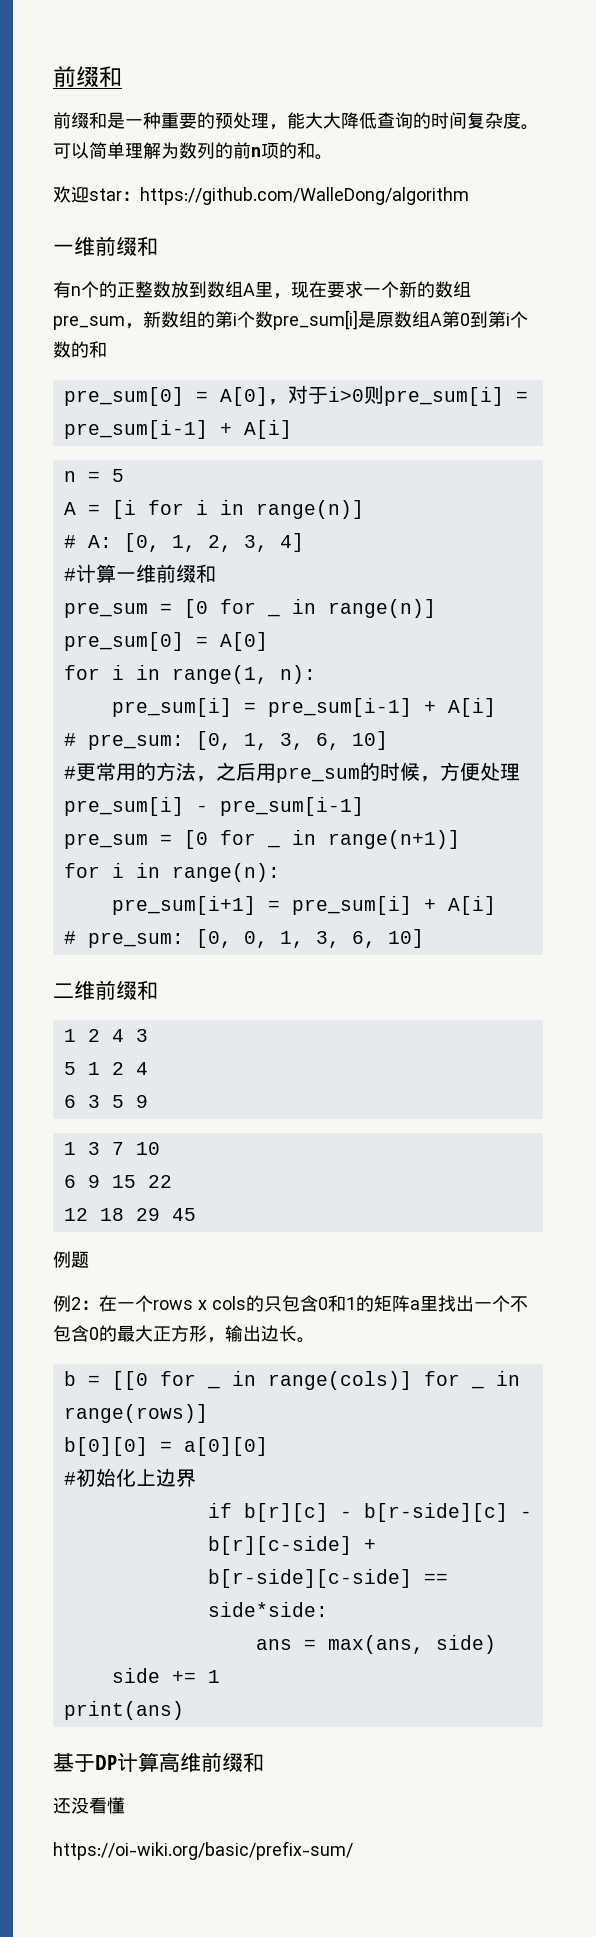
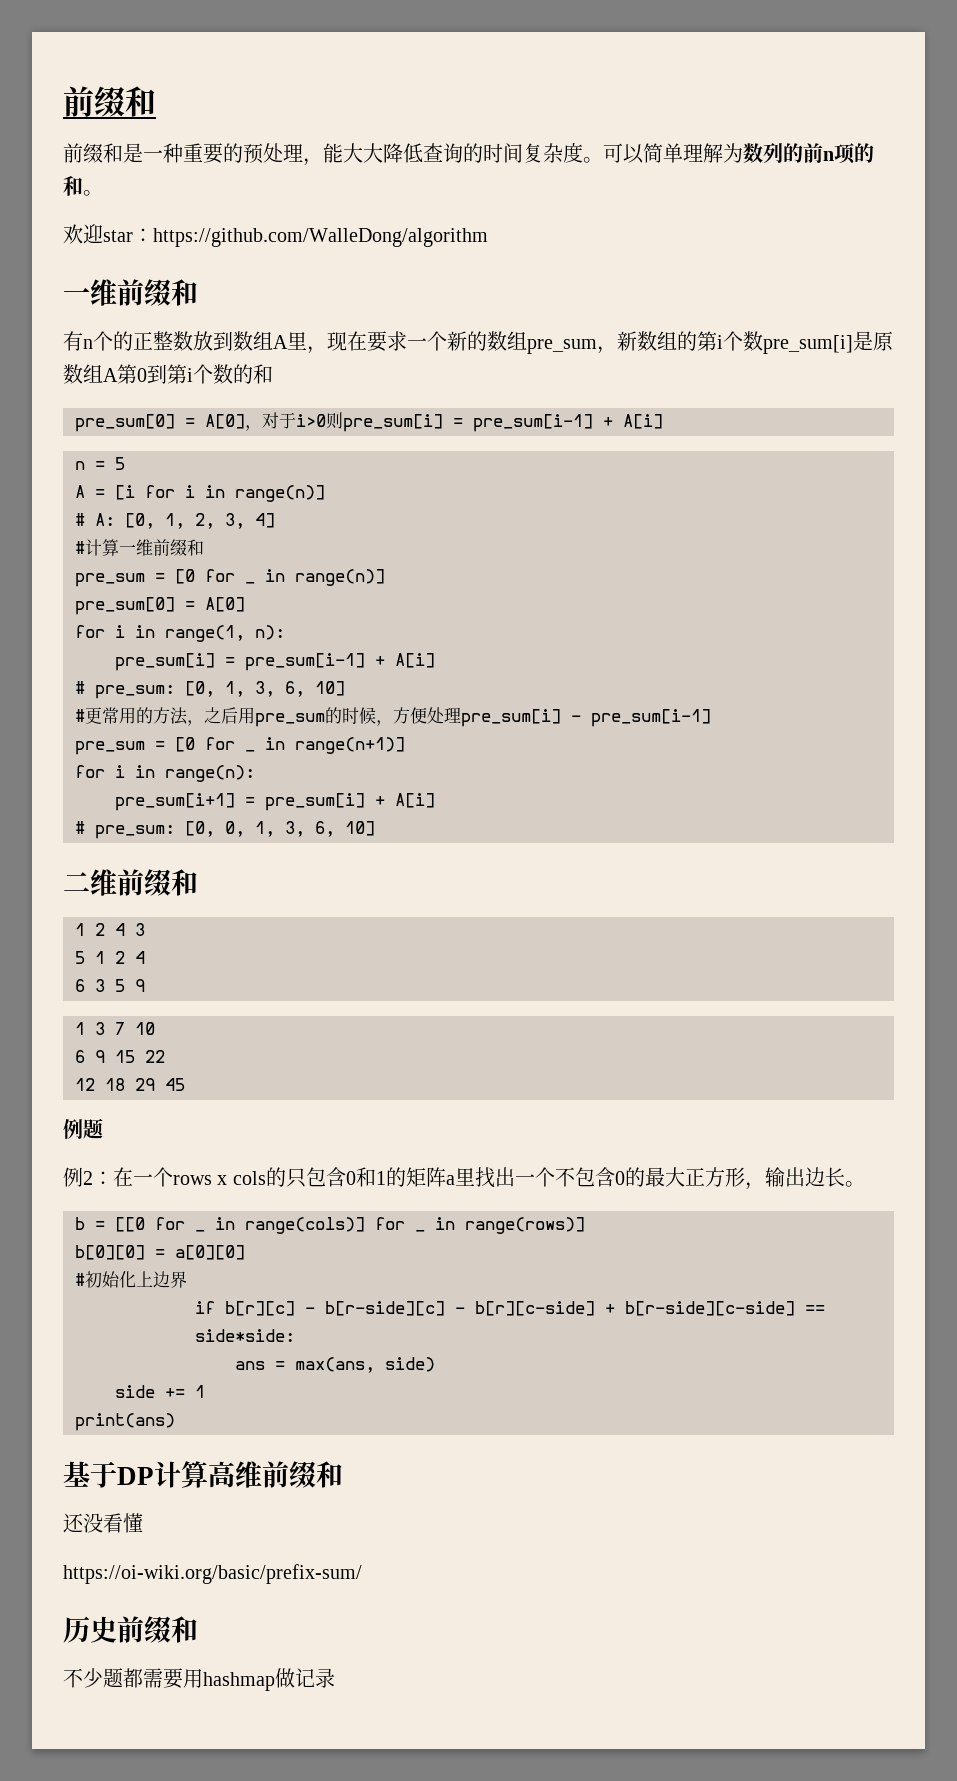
(353, 1850) none -> [63,1616,198,1643] [63,1668,335,1691] // 历史前缀和 // 不少题都需要用hashmap做记录

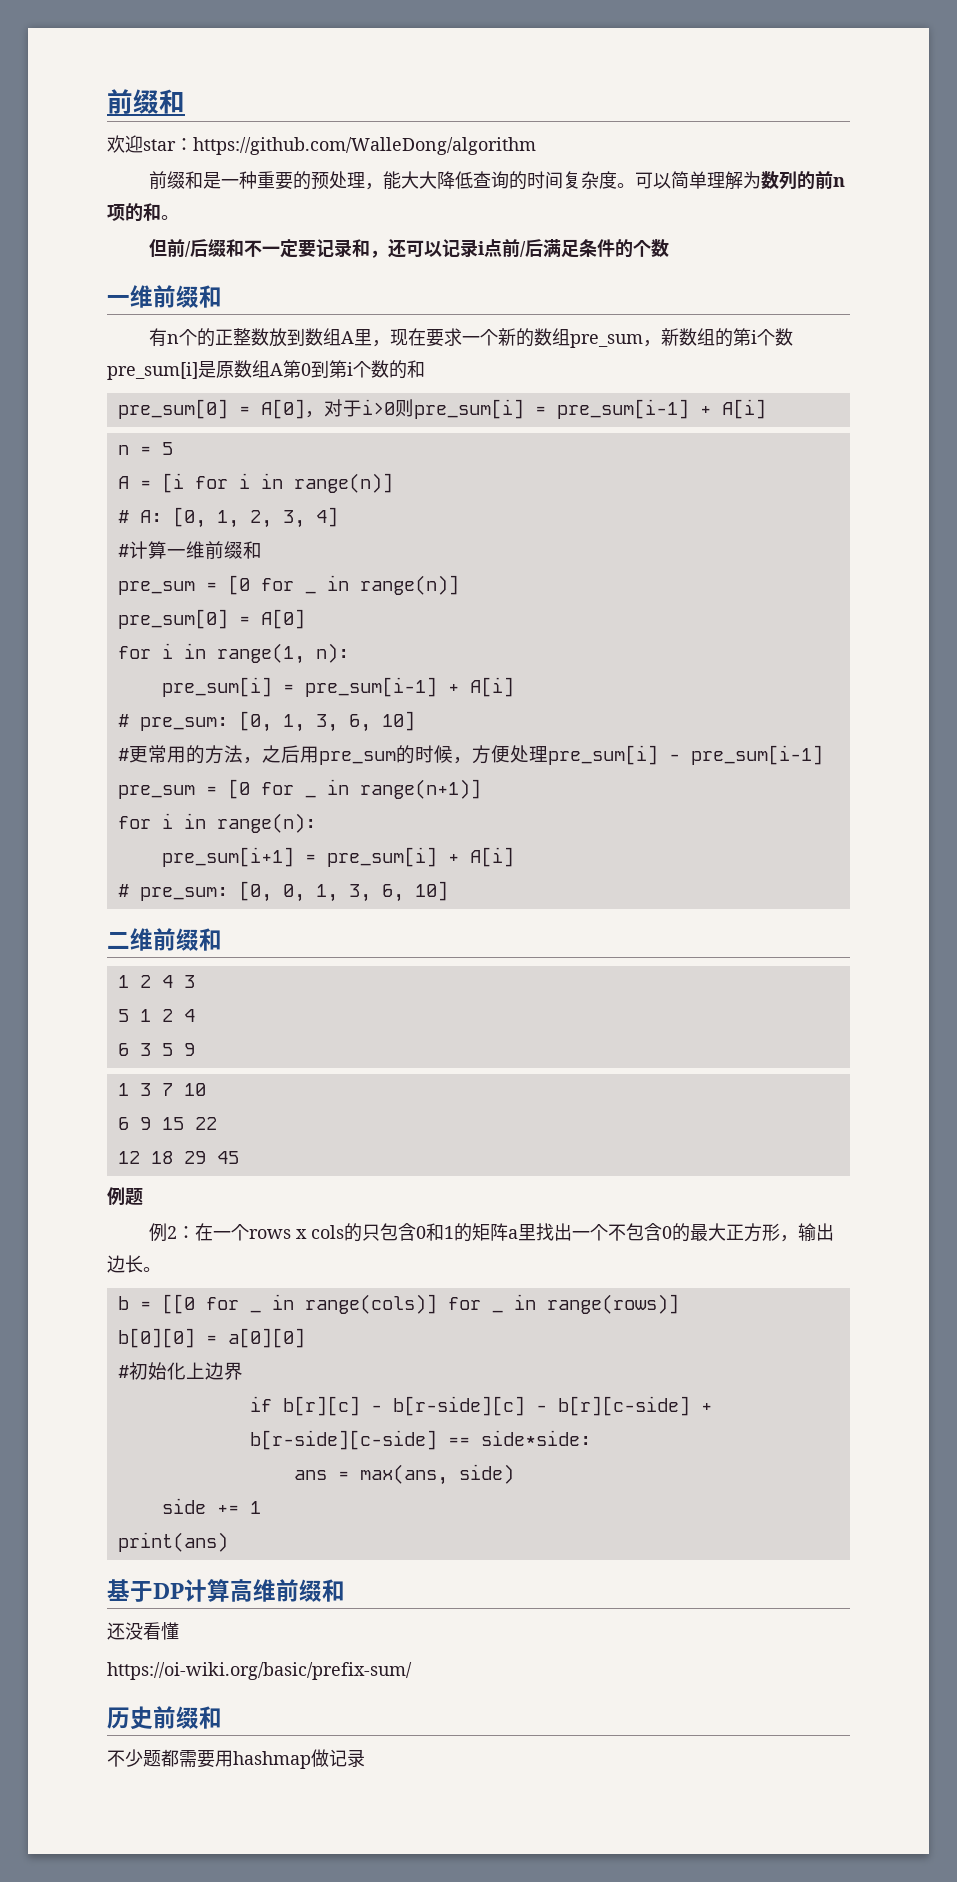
[63,86,156,117] 前缀和 -> [107,89,185,114] [107,135,536,155] 前缀和 // 欢迎star：https://github.com/WalleDong/algorithm
[63,224,488,247] 欢迎star：https://github.com/WalleDong/algorithm -> [148,239,669,258] 但前/后缀和不一定要记录和，还可以记录i点前/后满足条件的个数

